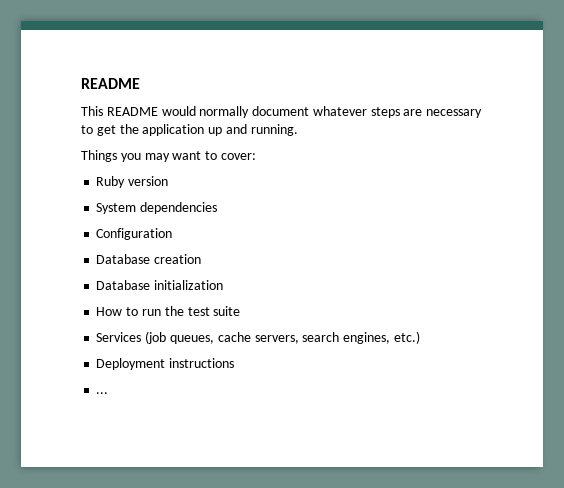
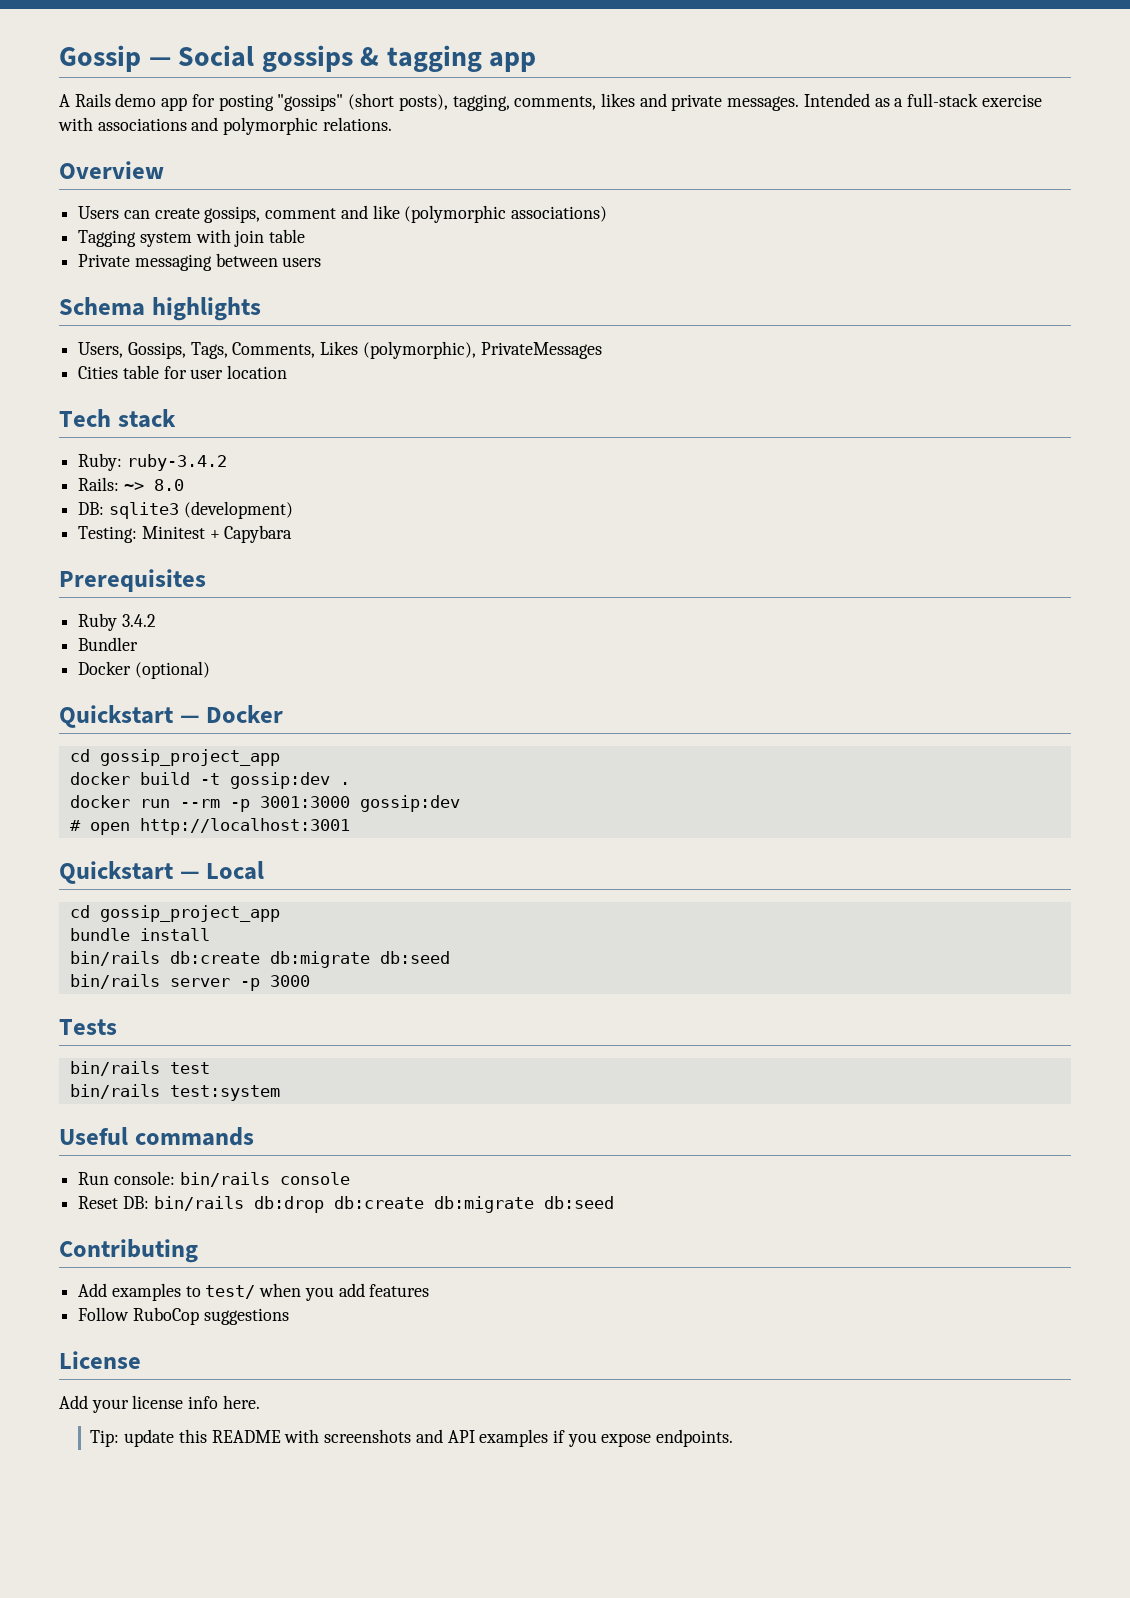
[81,78,140,89] [81,106,483,118] [81,124,298,136] [81,150,256,162] [96,176,169,188] [96,202,218,214] [96,228,173,240] [96,254,202,264] [96,280,224,290] [96,306,241,316] [96,331,420,344] [96,358,235,370] [96,392,109,394] README // This README would normally document whatever steps are necessary to get the application up and running. // Things you may want to cover: // Ruby version // System dependencies // Configuration // Database creation // Database initialization // How to run the test suite // Services (job queues, cache servers, search engines, etc.) // Deployment instructions // ... -> [59,45,537,72] [59,93,1042,111] [58,117,392,135] [59,161,164,179] [78,205,608,223] [78,229,306,247] [78,253,322,271] [59,297,261,321] [78,341,602,359] [78,365,288,379] [59,409,176,428] [78,453,227,471] [78,477,184,491] [78,501,293,519] [78,525,293,543] [59,569,206,592] [78,613,156,631] [78,637,139,651] [78,661,210,679] [59,705,284,728] [69,749,280,766] [69,772,350,789] [69,795,460,812] [69,818,350,835] [59,861,265,884] [69,905,280,922] [69,928,210,941] [69,951,450,968] [69,974,310,991] [59,1019,117,1035] [69,1061,210,1076] [69,1084,280,1101] [59,1127,254,1146] [78,1171,350,1187] [78,1196,614,1213] [59,1239,198,1263] [78,1283,430,1301] [78,1307,289,1325] [59,1351,141,1369] [59,1395,260,1413] [90,1429,734,1447] Gossip — Social gossips & tagging app // A Rails demo app for posting "gossips" (short posts), tagging, comments, likes and private messages. Intended as a full-stack exercise with associations and polymorphic relations. // Overview // Users can create gossips, comment and like (polymorphic associations) // Tagging system with join table // Private messaging between users // Schema highlights // Users, Gossips, Tags, Comments, Likes (polymorphic), PrivateMessages // Cities table for user location // Tech stack // Ruby: ruby-3.4.2 // Rails: ~> 8.0 // DB: sqlite3 (development) // Testing: Minitest + Capybara // Prerequisites // Ruby 3.4.2 // Bundler // Docker (optional) // Quickstart — Docker // cd gossip_project_app // docker build -t gossip:dev . // docker run --rm -p 3001:3000 gossip:dev // # open http://localhost:3001 // Quickstart — Local // cd gossip_project_app // bundle install // bin/rails db:create db:migrate db:seed // bin/rails server -p 3000 // Tests // bin/rails test // bin/rails test:system // Useful commands // Run console: bin/rails console // Reset DB: bin/rails db:drop db:create db:migrate db:seed // Contributing // Add examples to test/ when you add features // Follow RuboCop suggestions // License // Add your license info here. // Tip: update this README with screenshots and API examples if you expose endpoints.

